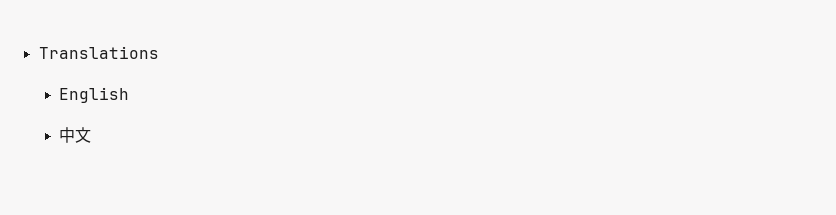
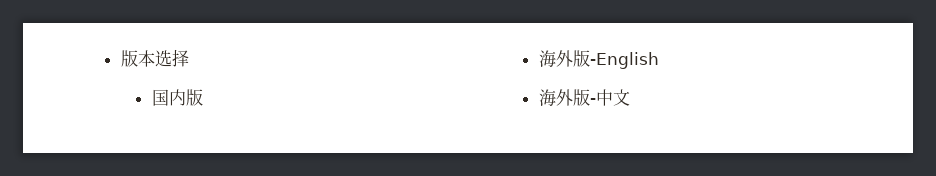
[38,46,159,59] [59,87,130,103] Translations // English // -> [120,49,189,67] [151,89,203,106] [538,50,659,69] [538,89,596,107] 版本选择 // 国内版 // 海外版-English // 海外版-

